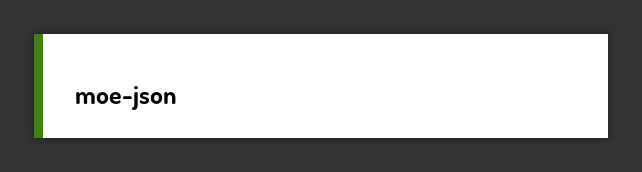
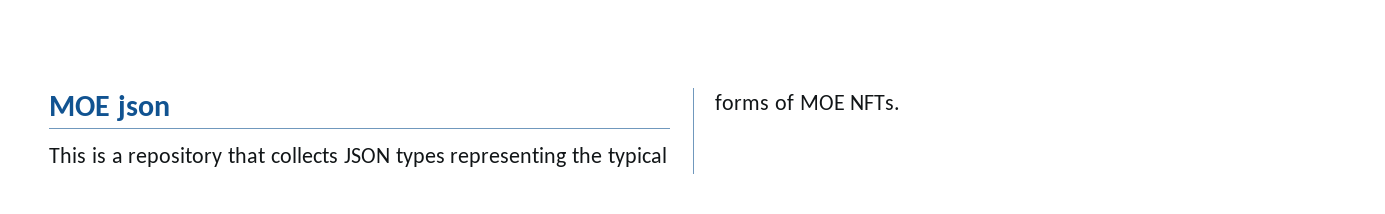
[75,86,177,110] moe-json -> [49,95,171,121] [49,147,668,167] [715,94,901,110] MOE json // This is a repository that collects JSON types representing the typical forms of MOE NFTs.

